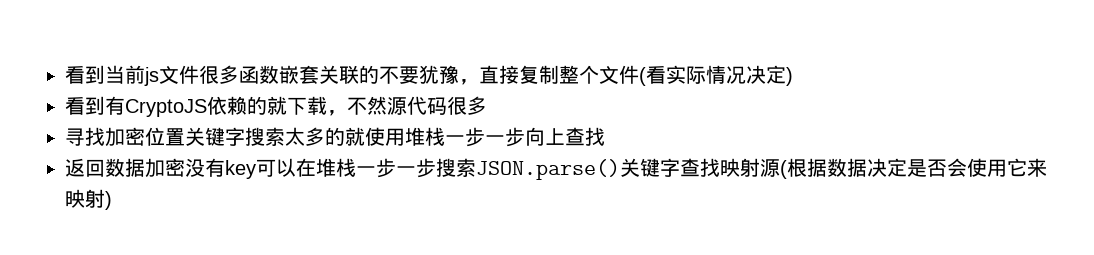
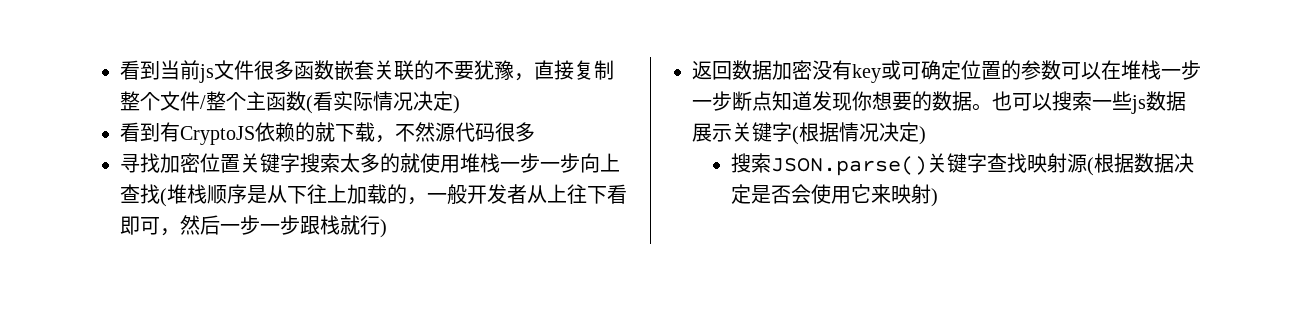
(639, 74) none -> [200,91,306,111] /整个主函数
(605, 136) none -> [160,184,627,207] [120,215,387,238] (堆栈顺序是从下往上加载的，一般开发者从上往下看即可，然后一步一步跟栈就行)
(256, 169) none -> [881,60,1061,80] 或可确定位置的参数
(436, 168) none -> [732,91,1186,114] [692,122,926,145] 断点知道发现你想要的数据。也可以搜索一些js数据展示关键字(根据情况决定) //

